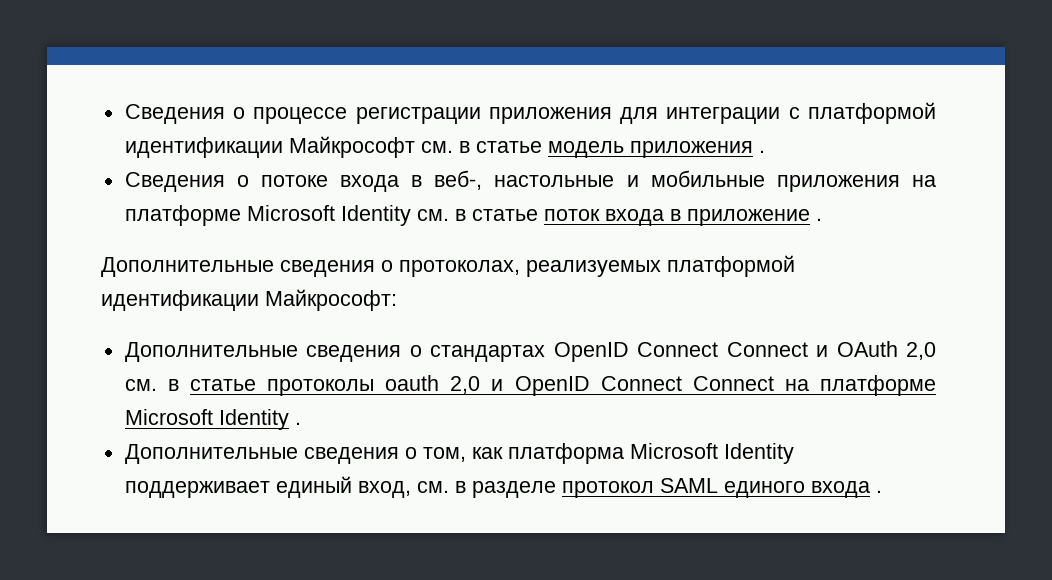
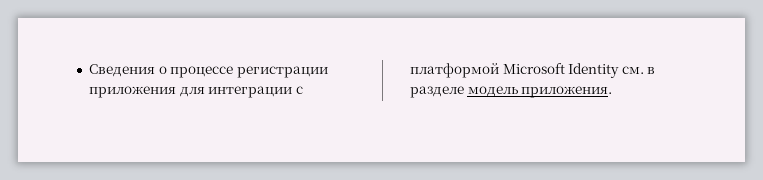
[124,136,765,158] [124,170,936,192] [124,205,822,226] [101,255,795,277] [101,289,397,311] [124,341,937,362] [124,375,936,396] [124,409,301,430] [124,443,794,464] [124,476,882,498] идентификации Майкрософт см. в статье модель приложения . // Сведения о потоке входа в веб-, настольные и мобильные приложения на платформе Microsoft Identity см. в статье поток входа в приложение . // Дополнительные сведения о протоколах, реализуемых платформой идентификации Майкрософт: // Дополнительные сведения о стандартах OpenID Connect Connect и OAuth 2,0 см. в статье протоколы oauth 2,0 и OpenID Connect Connect на платформе Microsoft Identity . // Дополнительные сведения о том, как платформа Microsoft Identity поддерживает единый вход, см. в разделе протокол SAML единого входа . -> [502,63,656,78] [409,86,613,98] Microsoft Identity см. в разделе модель приложения.

